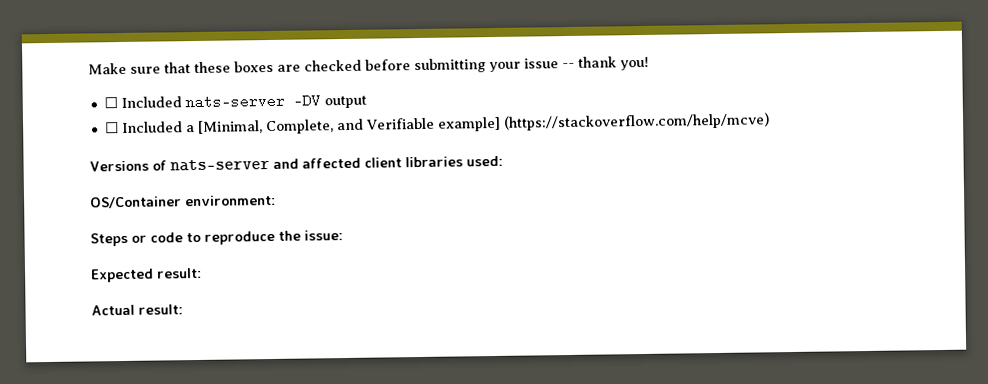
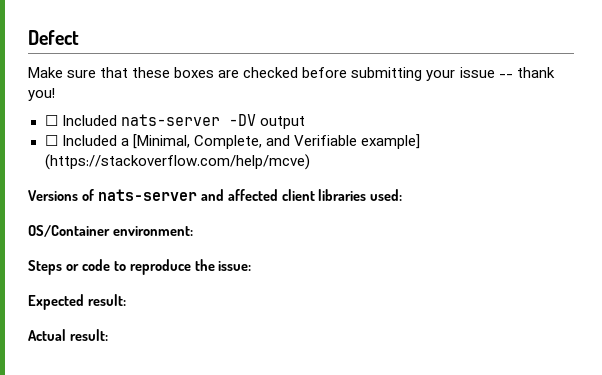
(88, 68) none -> [28,30,79,45] Defect //

